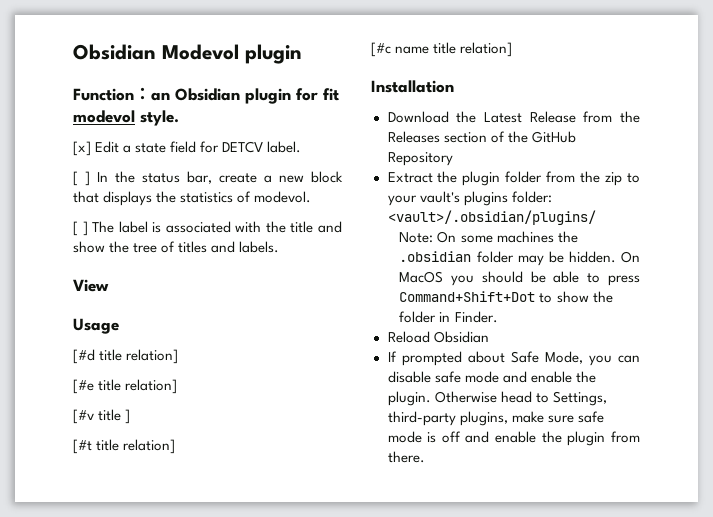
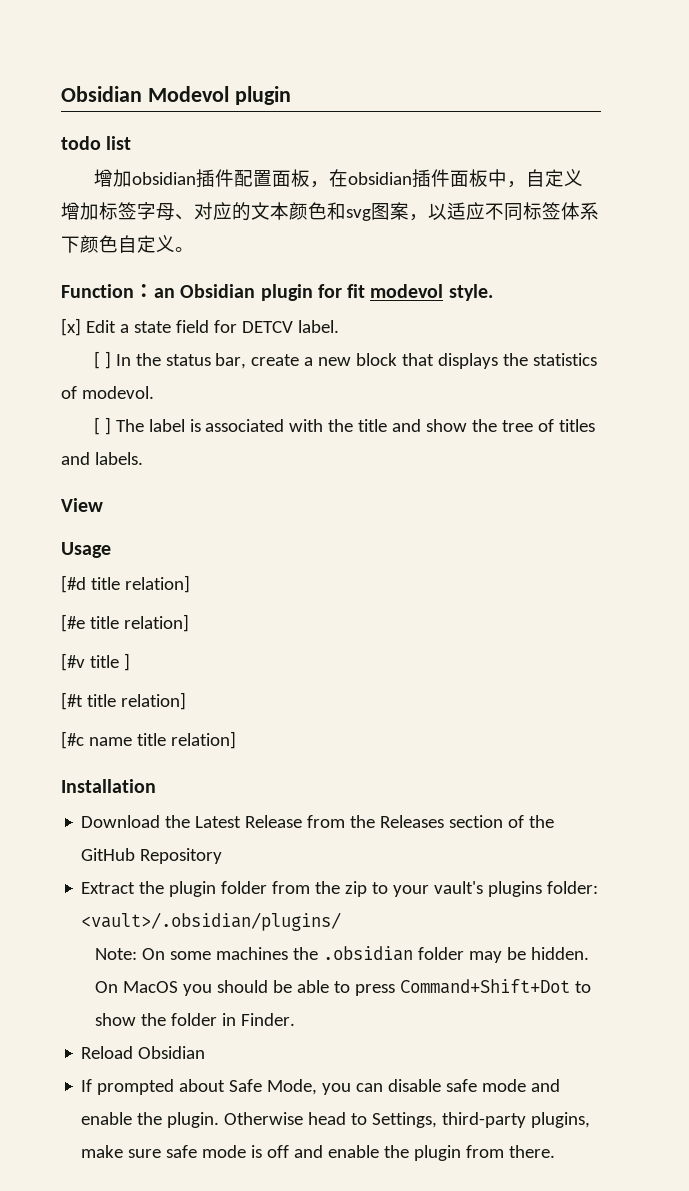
(302, 54) none -> [61,136,132,150] [93,169,583,188] [61,202,599,221] [61,235,194,253] // todo list // 增加obsidian插件配置面板，在obsidian插件面板中，自定义增加标签字母、对应的文本颜色和svg图案，以适应不同标签体系下颜色自定义。

